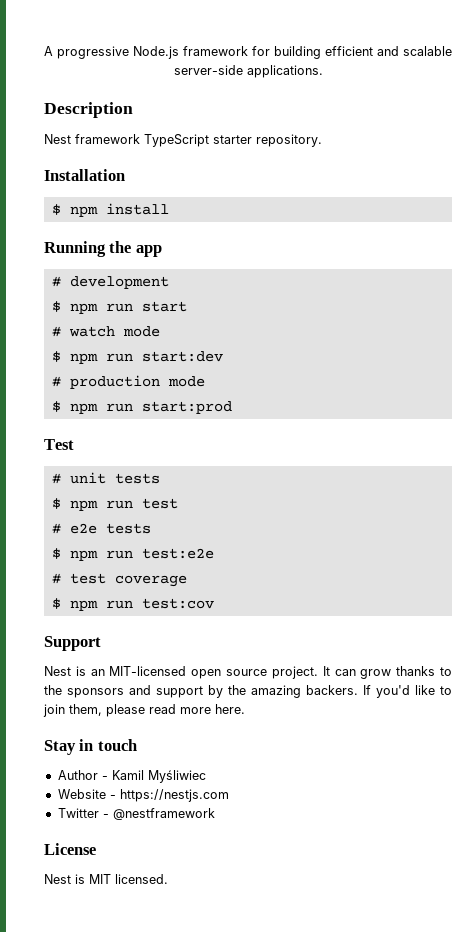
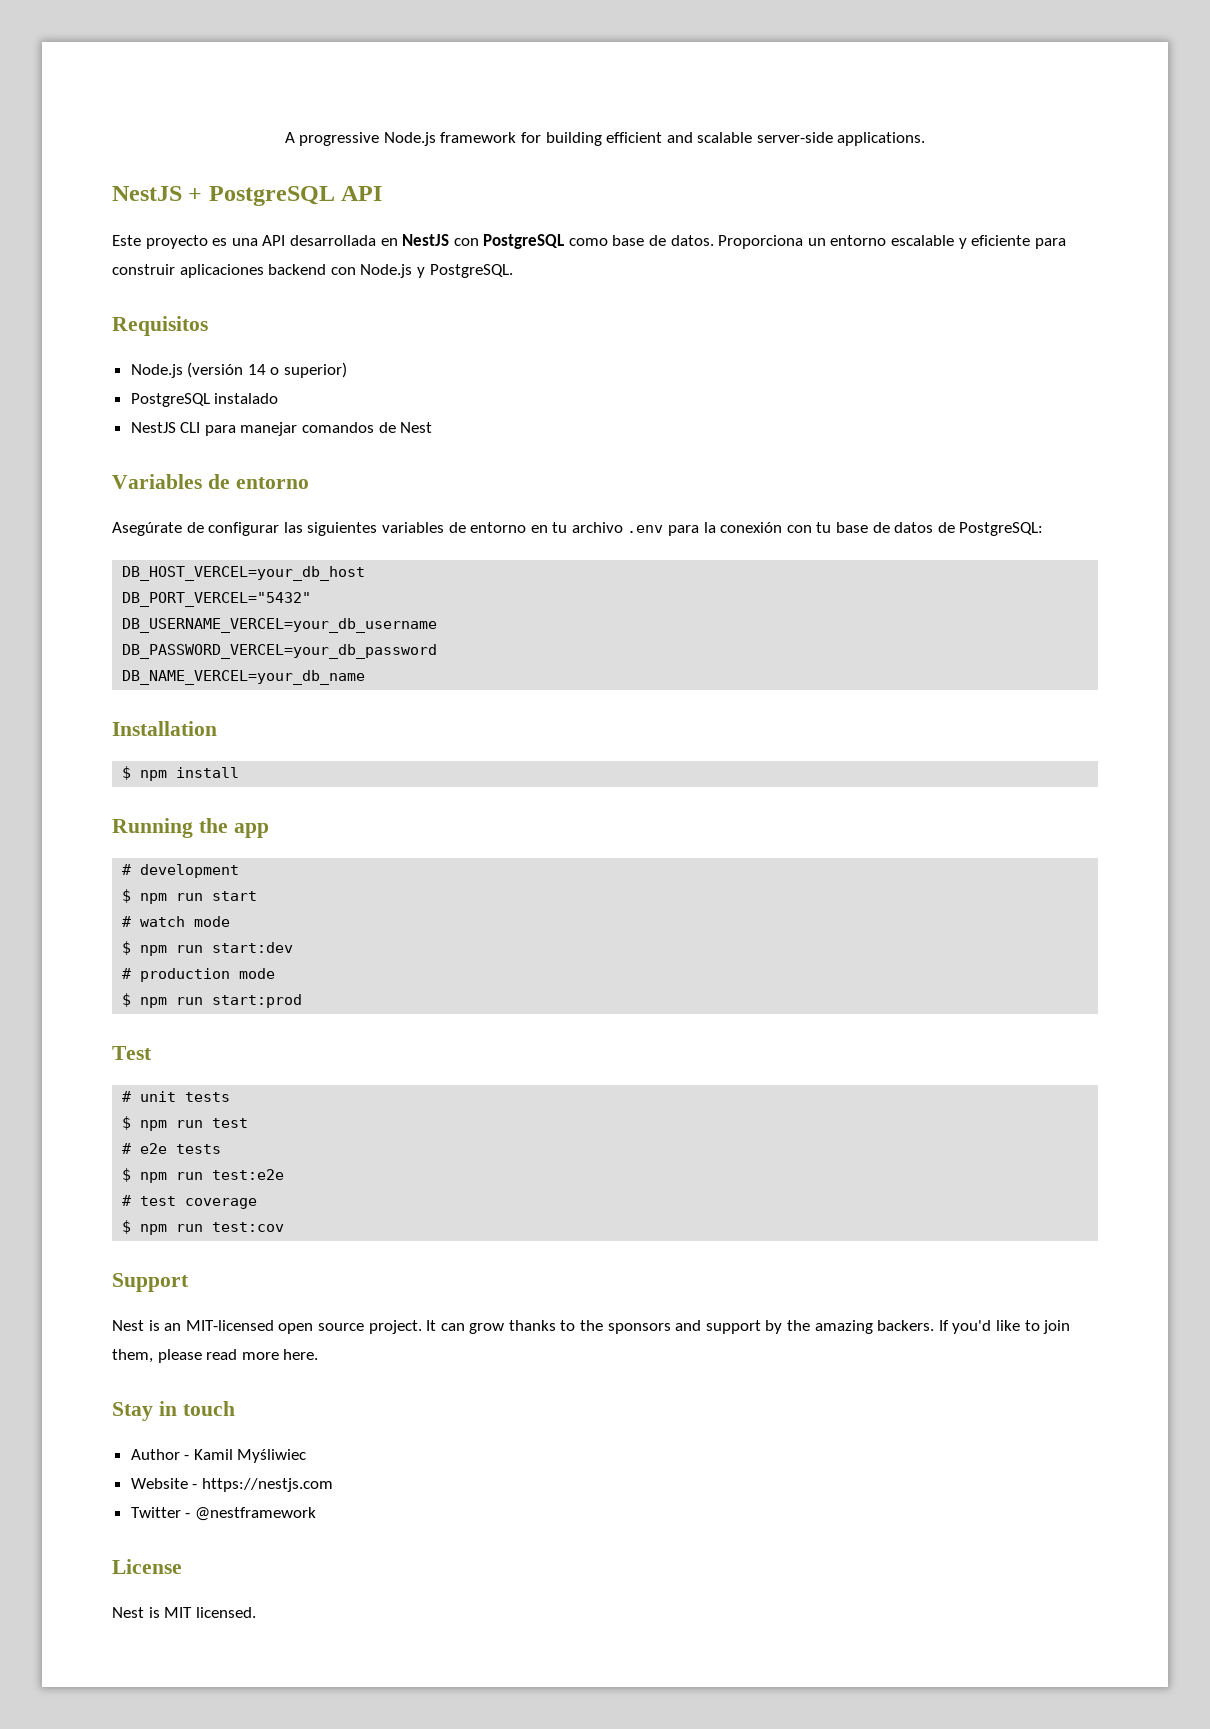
[44,102,133,118] [44,134,322,147] Description // Nest framework TypeScript starter repository. -> [112,186,383,206] [112,234,1066,249] [112,264,513,278] [112,316,208,336] [130,362,348,378] [130,393,279,407] [130,422,433,436] [112,474,309,489] [112,522,1044,536] [122,566,366,581] [122,592,312,607] [122,618,438,633] [122,644,438,659] [122,670,366,685] NestJS + PostgreSQL API // Este proyecto es una API desarrollada en NestJS con PostgreSQL como base de datos. Proporciona un entorno escalable y eficiente para construir aplicaciones backend con Node.js y PostgreSQL. // Requisitos // Node.js (versión 14 o superior) // PostgreSQL instalado // NestJS CLI para manejar comandos de Nest // Variables de entorno // Asegúrate de configurar las siguientes variables de entorno en tu archivo .env para la conexión con tu base de datos de PostgreSQL: // DB_HOST_VERCEL=your_db_host // DB_PORT_VERCEL="5432" // DB_USERNAME_VERCEL=your_db_username // DB_PASSWORD_VERCEL=your_db_password // DB_NAME_VERCEL=your_db_name

